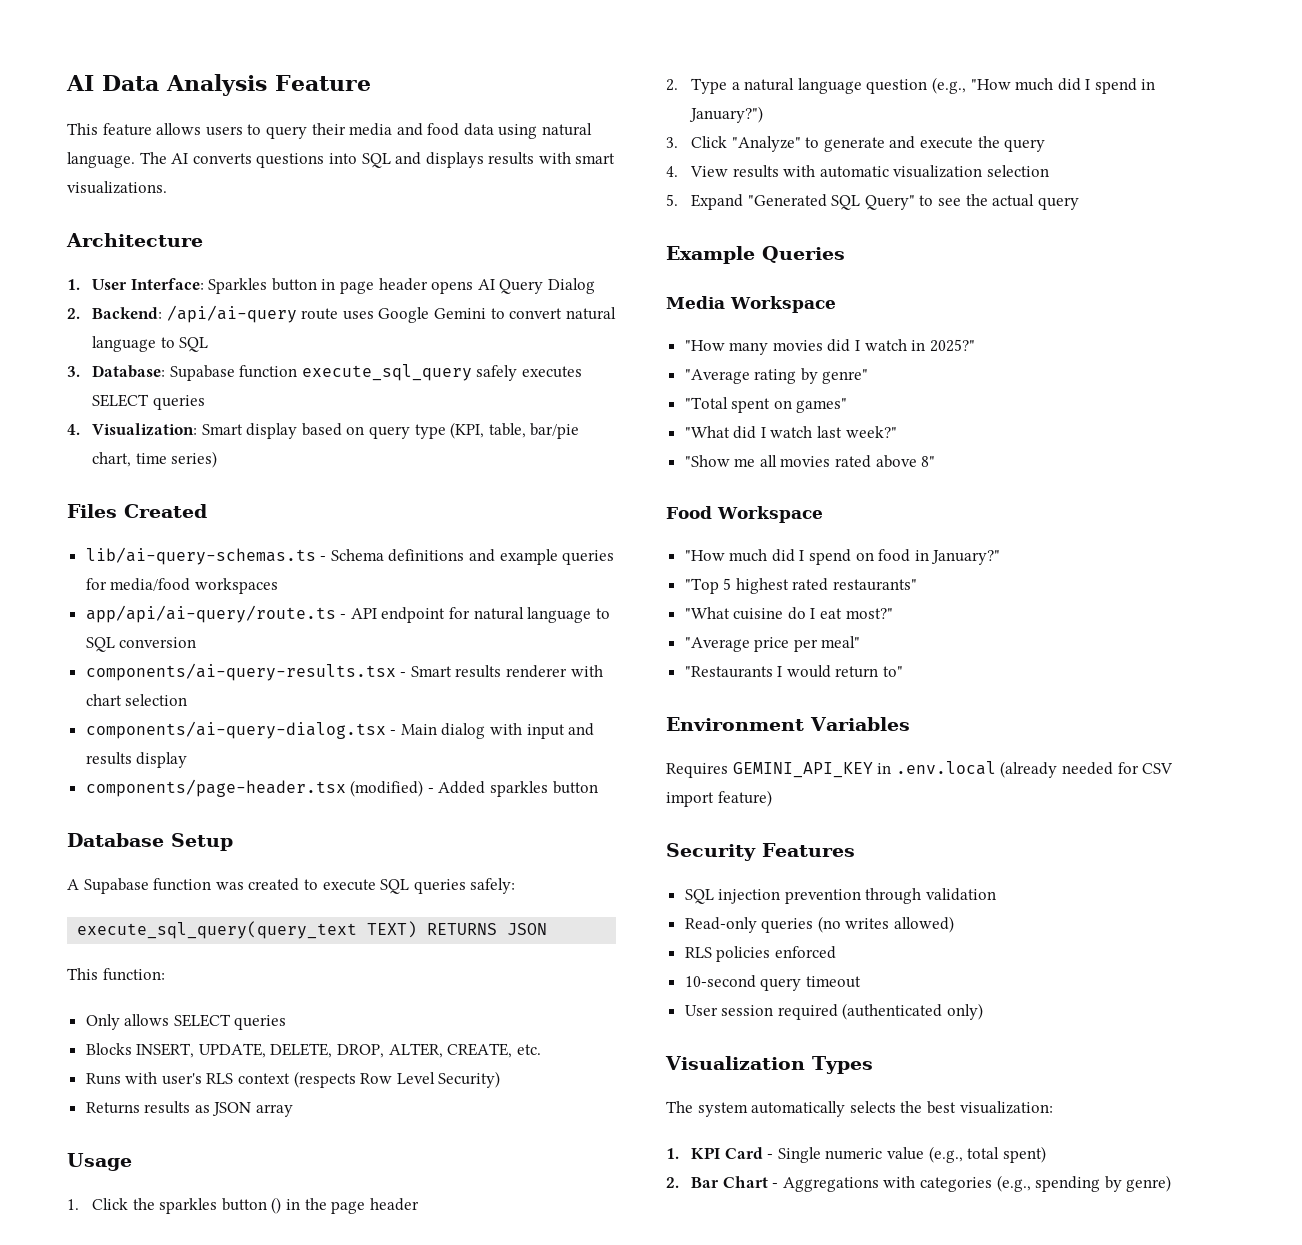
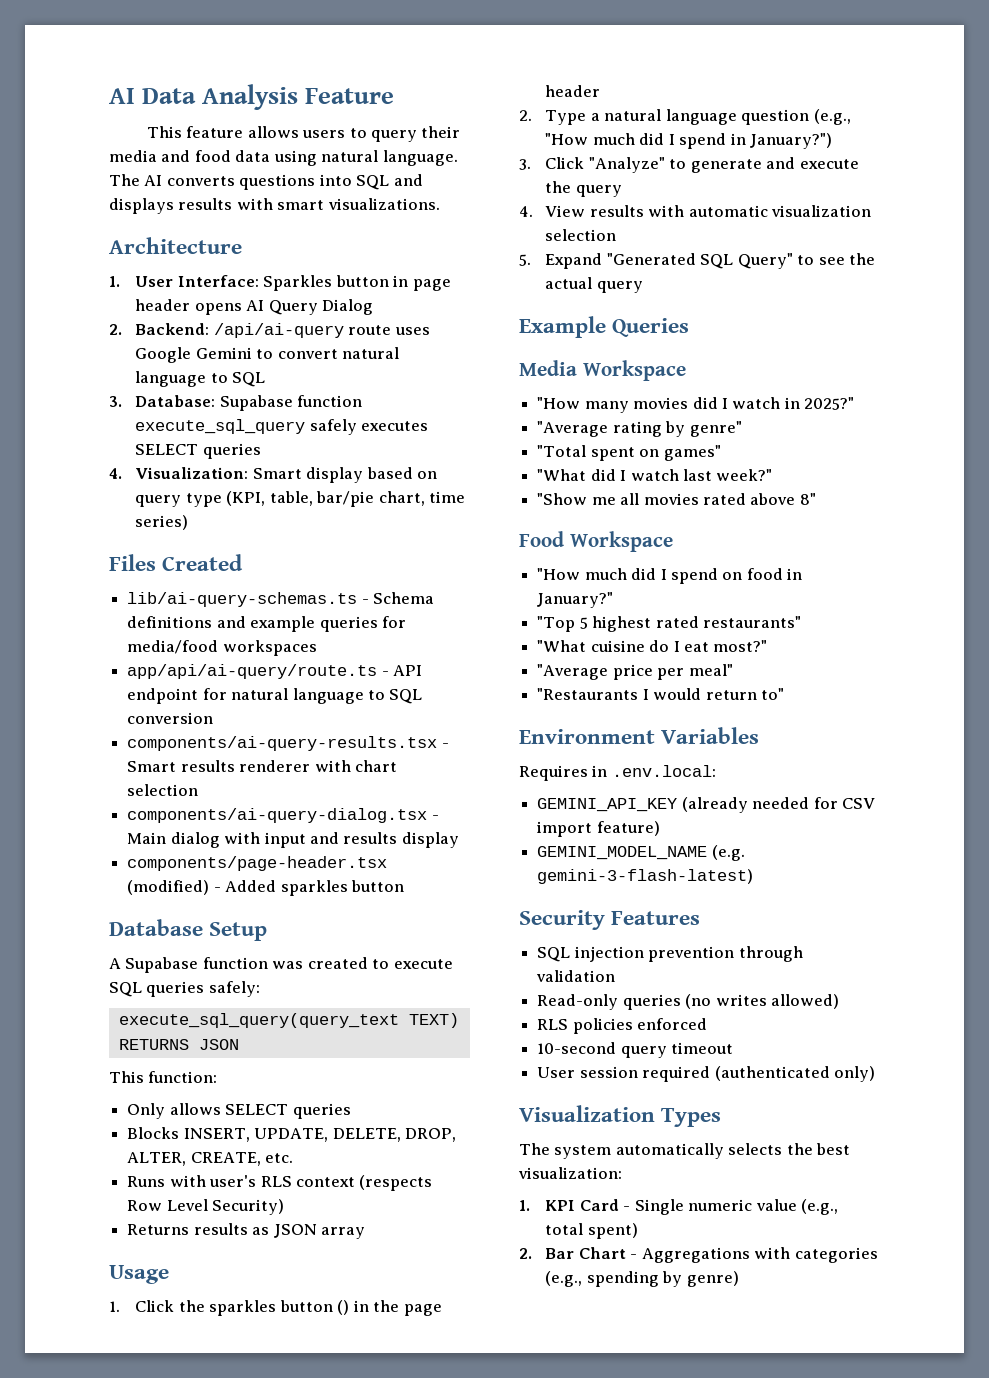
[732,761,996,778] GEMINI_API_KEY in .env.local -> [592,765,716,777] [537,798,678,812] in .env.local: // GEMINI_API_KEY
(772, 798) none -> [537,845,745,861] [537,869,754,884] // GEMINI_MODEL_NAME (e.g. gemini-3-flash-latest)

